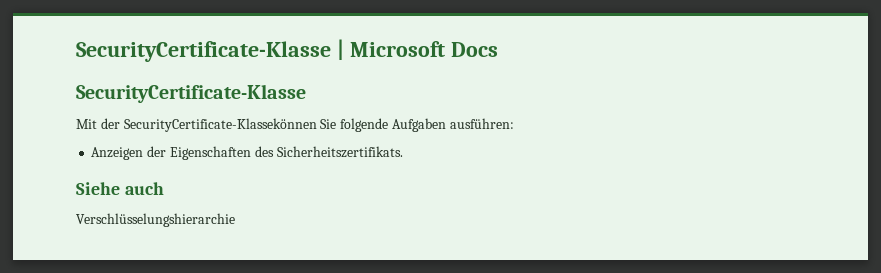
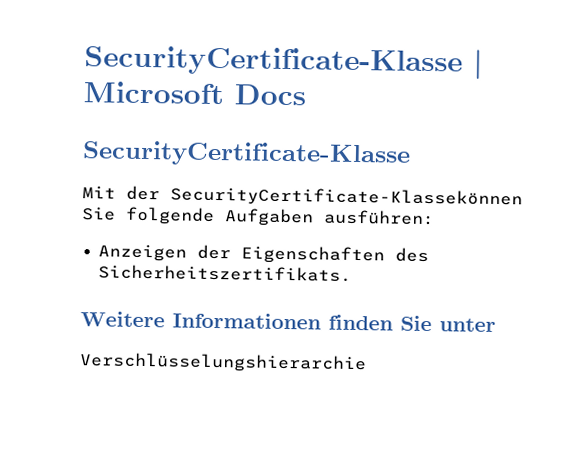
[76,182,164,195] Siehe auch -> [80,311,496,332] Weitere Informationen finden Sie unter

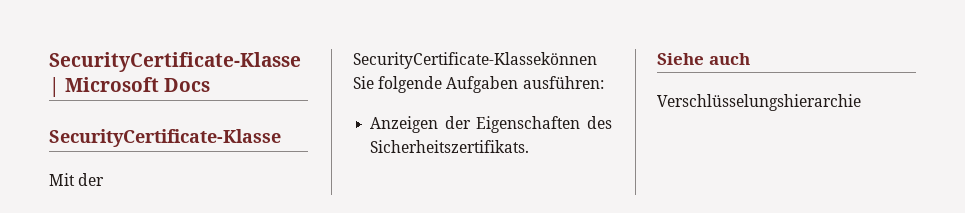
[80,311,496,332] Weitere Informationen finden Sie unter -> [657,53,750,65] Siehe auch

